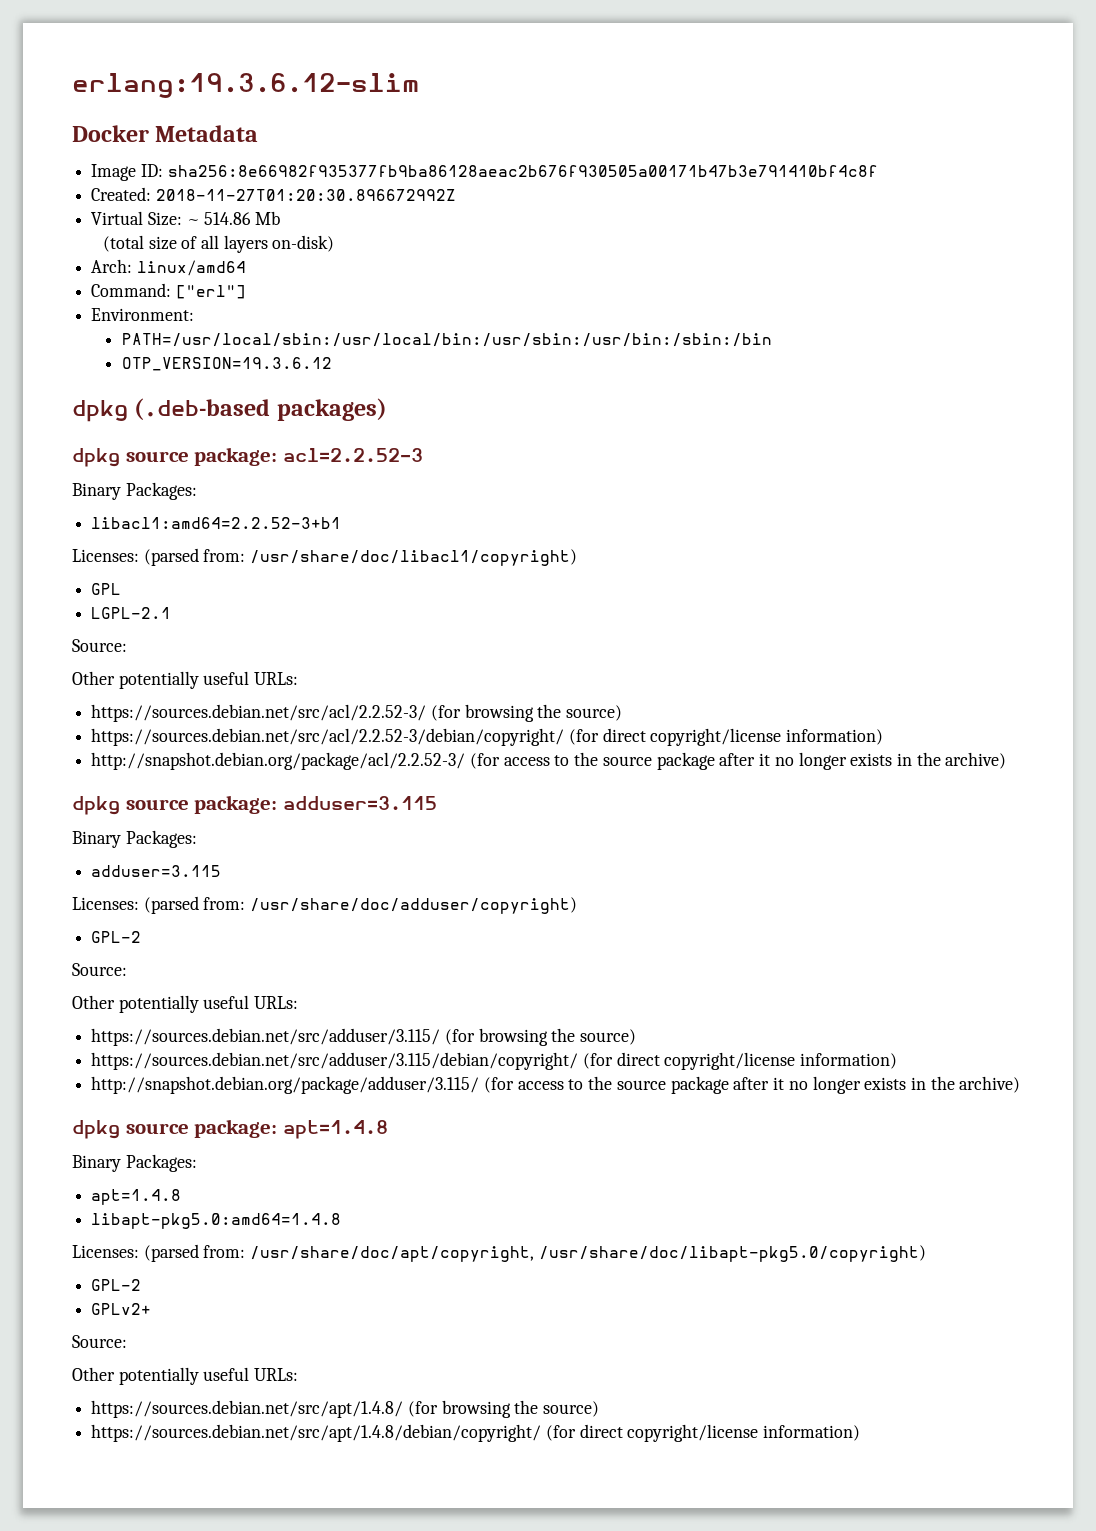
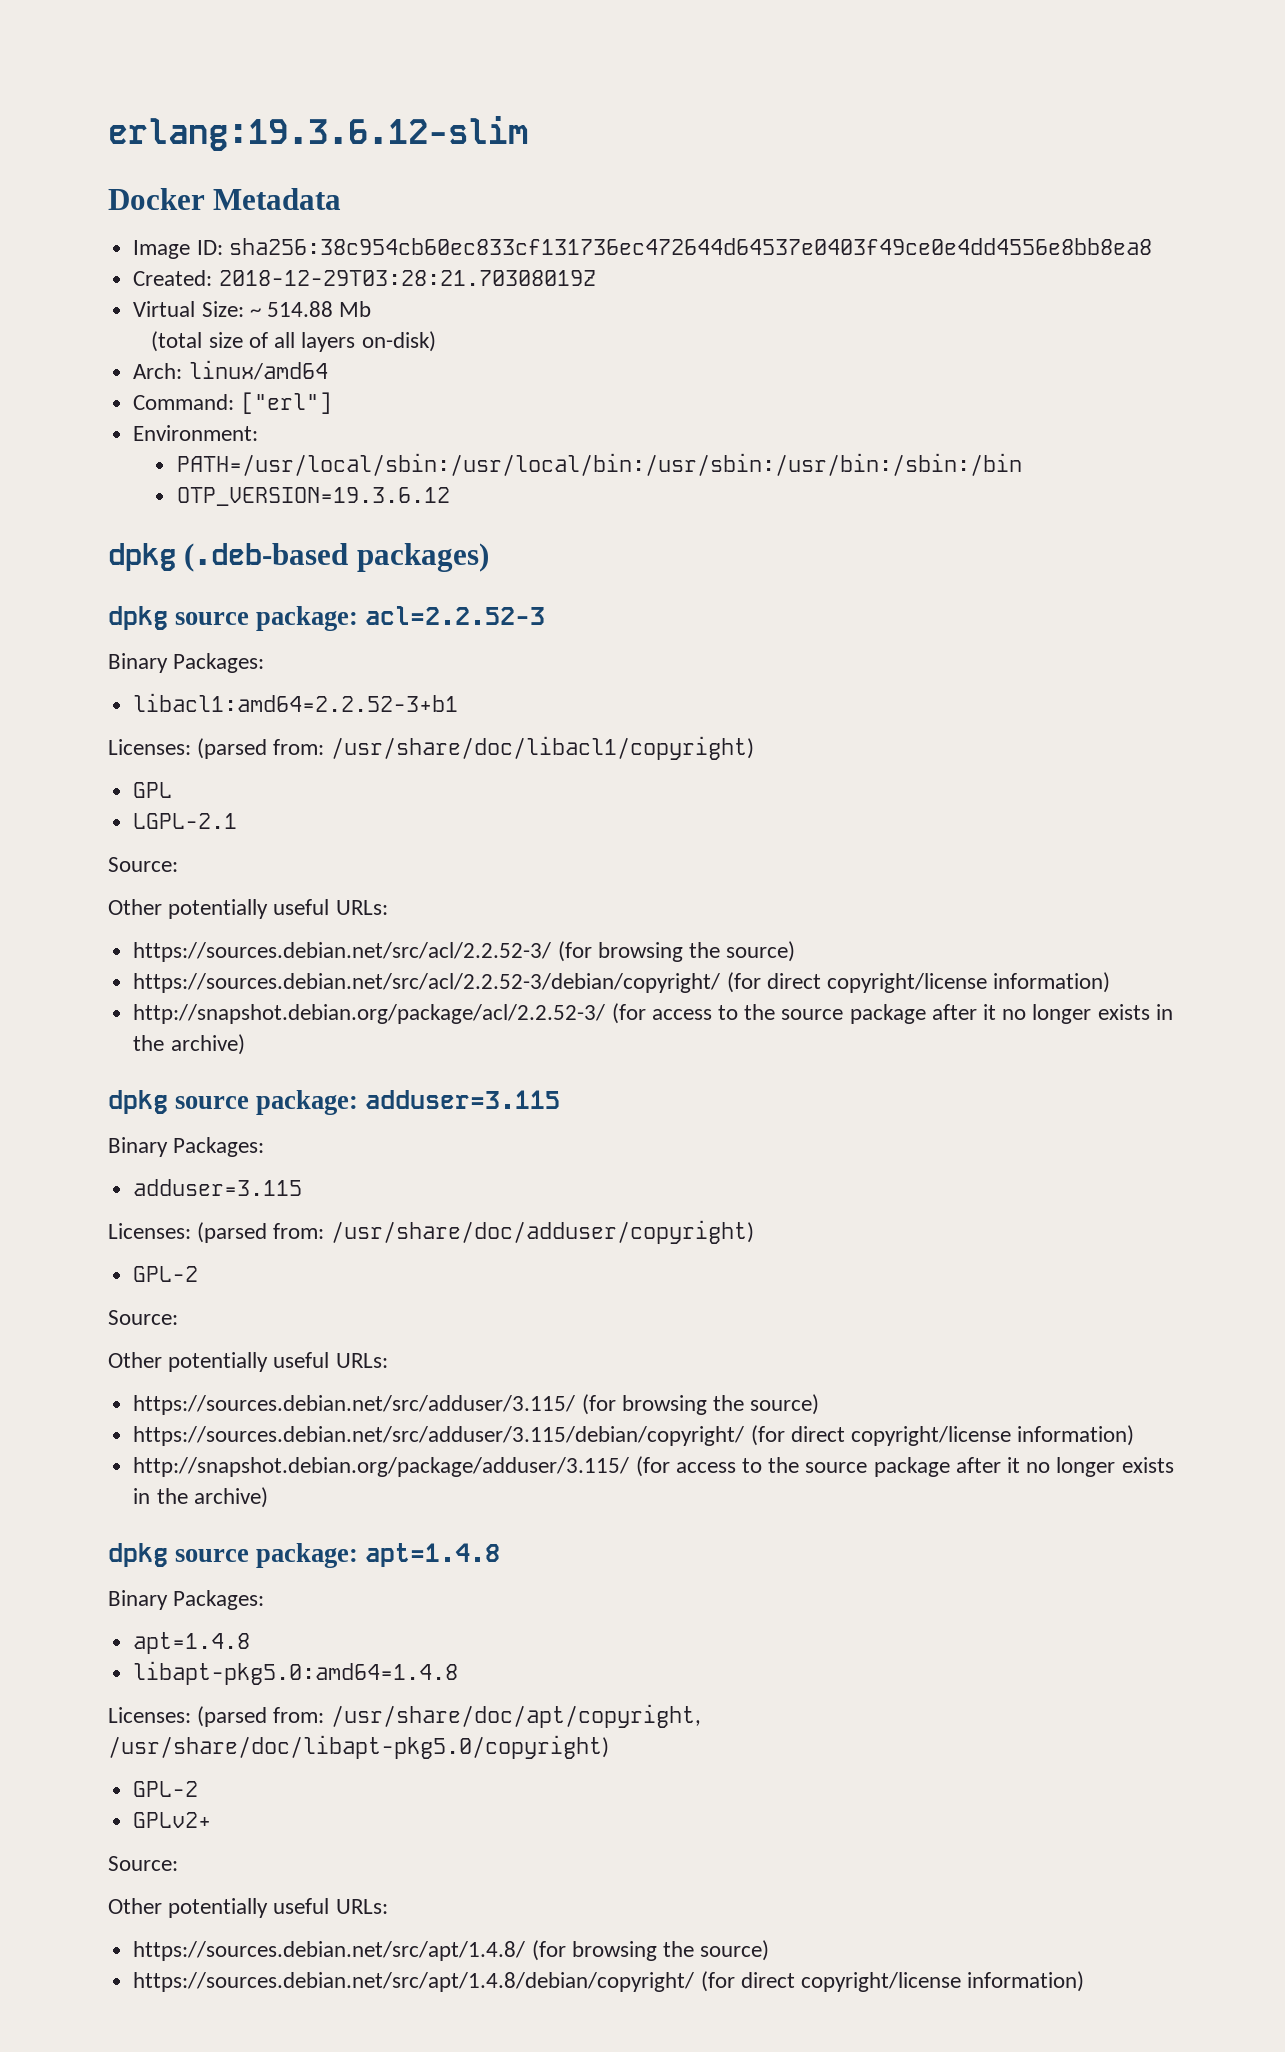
[167,165,878,177] sha256:8e66982f935377fb9ba86128aeac2b676f930505a00171b47b3e791410bf4c8f -> [228,238,1152,255] sha256:38c954cb60ec833cf131736ec472644d64537e0403f49ce0e4dd4556e8bb8ea8
[155,189,456,201] 2018-11-27T01:20:30.896672992Z -> [218,270,596,286] 2018-12-29T03:28:21.70308019Z
[204,212,252,225] 514.86 -> [266,301,333,317] 514.88

